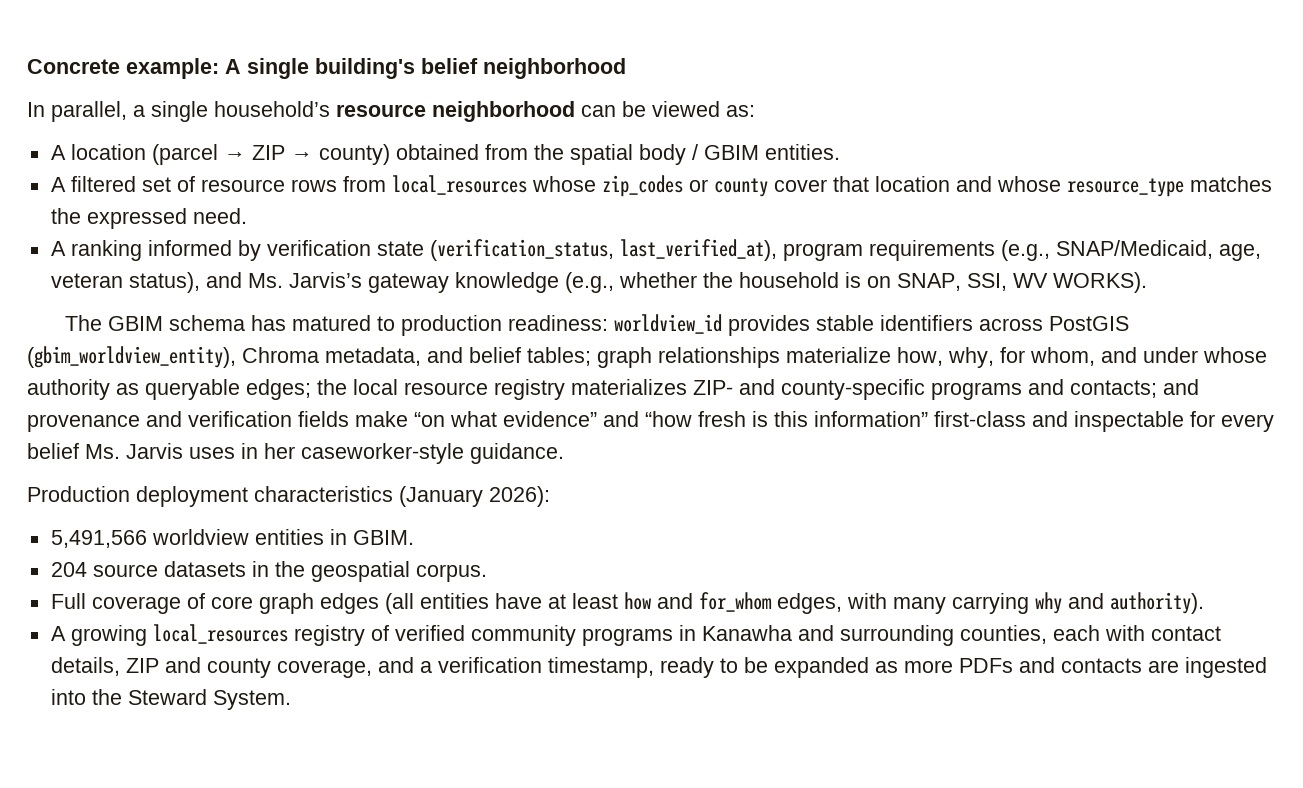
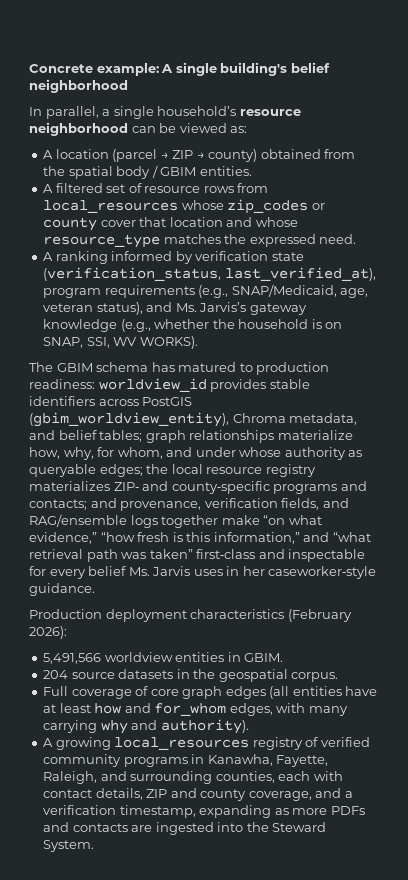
[27,411,349,432] provenance and verification fields -> [120,498,349,511] [29,514,219,528] provenance, verification fields, and RAG/ensemble logs together
[503,411,639,427] evidence” and -> [29,532,97,544] evidence,”
[814,411,928,427] information” -> [213,532,371,544] [29,549,193,562] information,” and “what retrieval path was taken”
[399,486,483,507] (January -> [287,609,352,622] (February
[701,625,792,641] Kanawha -> [207,754,329,767] [43,771,98,784] Kanawha, Fayette, Raleigh,
[659,657,869,678] ready to be expanded -> [199,805,272,818] expanding

